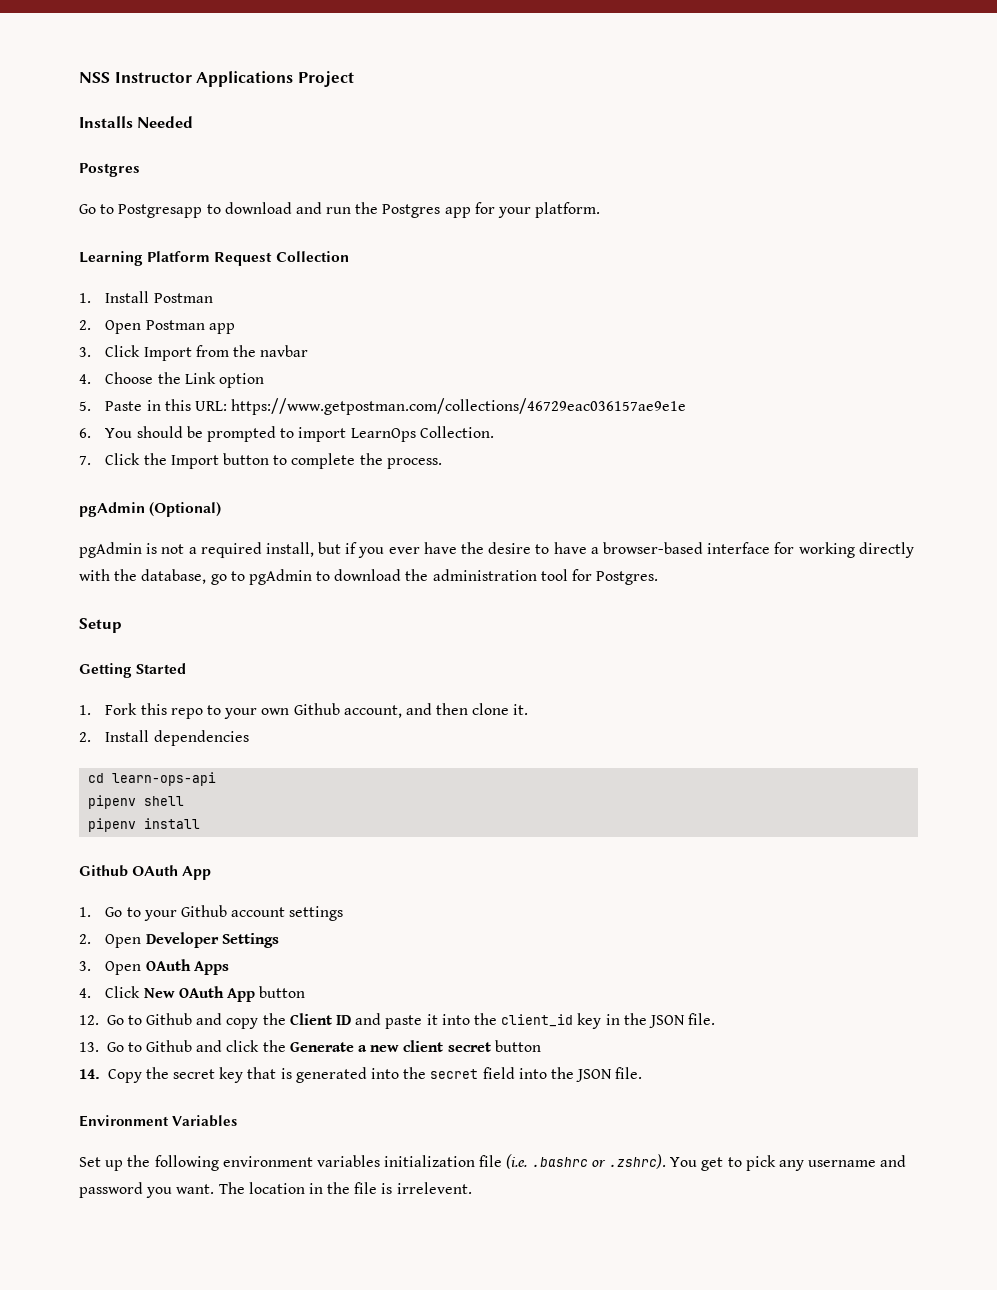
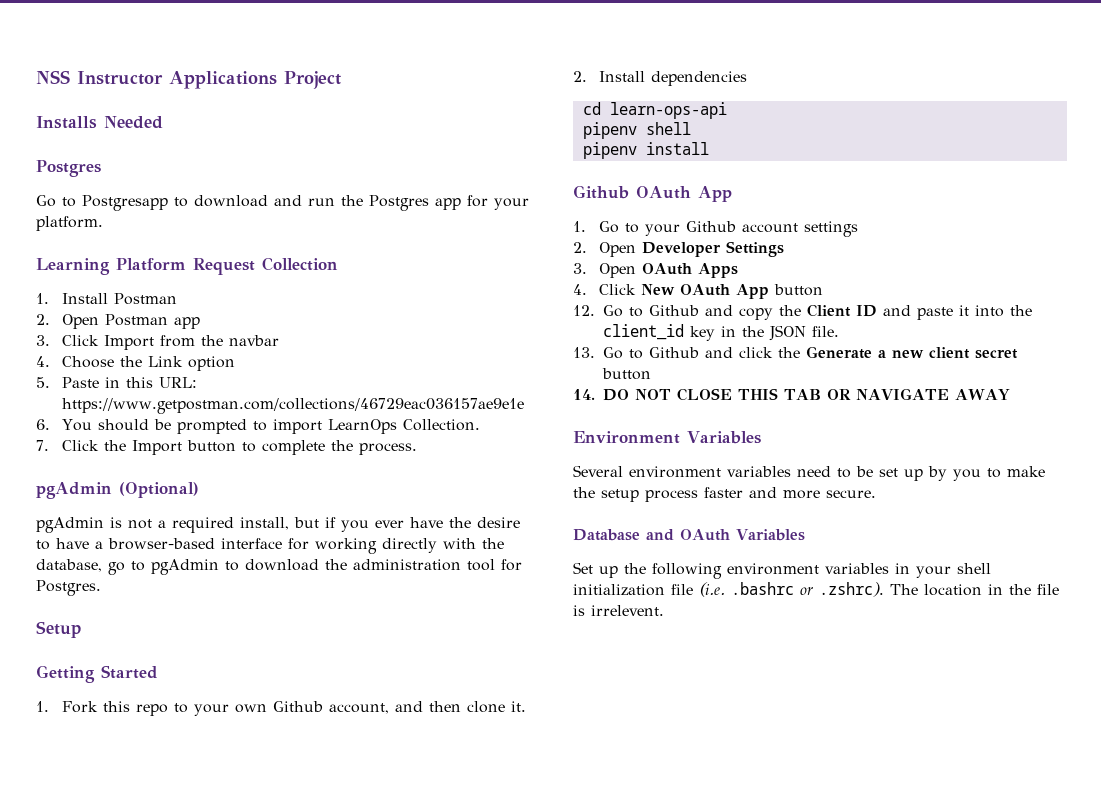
[107,1067,643,1083] [79,1115,169,1127] Copy the secret key that is generated into the secret field into the JSON file. // Environment -> [603,388,1010,401] [573,431,761,444] [573,465,1045,481] [573,487,876,502] [573,529,730,541] DO NOT CLOSE THIS TAB OR NAVIGATE AWAY // Environment Variables // Several environment variables need to be set up by you to make the setup process faster and more secure. // Database and OAuth
(380, 1161) none -> [895,563,991,578] in your shell
[670,1155,907,1171] [79,1182,215,1198] You get to pick any username and password you want. -> (884, 589) none

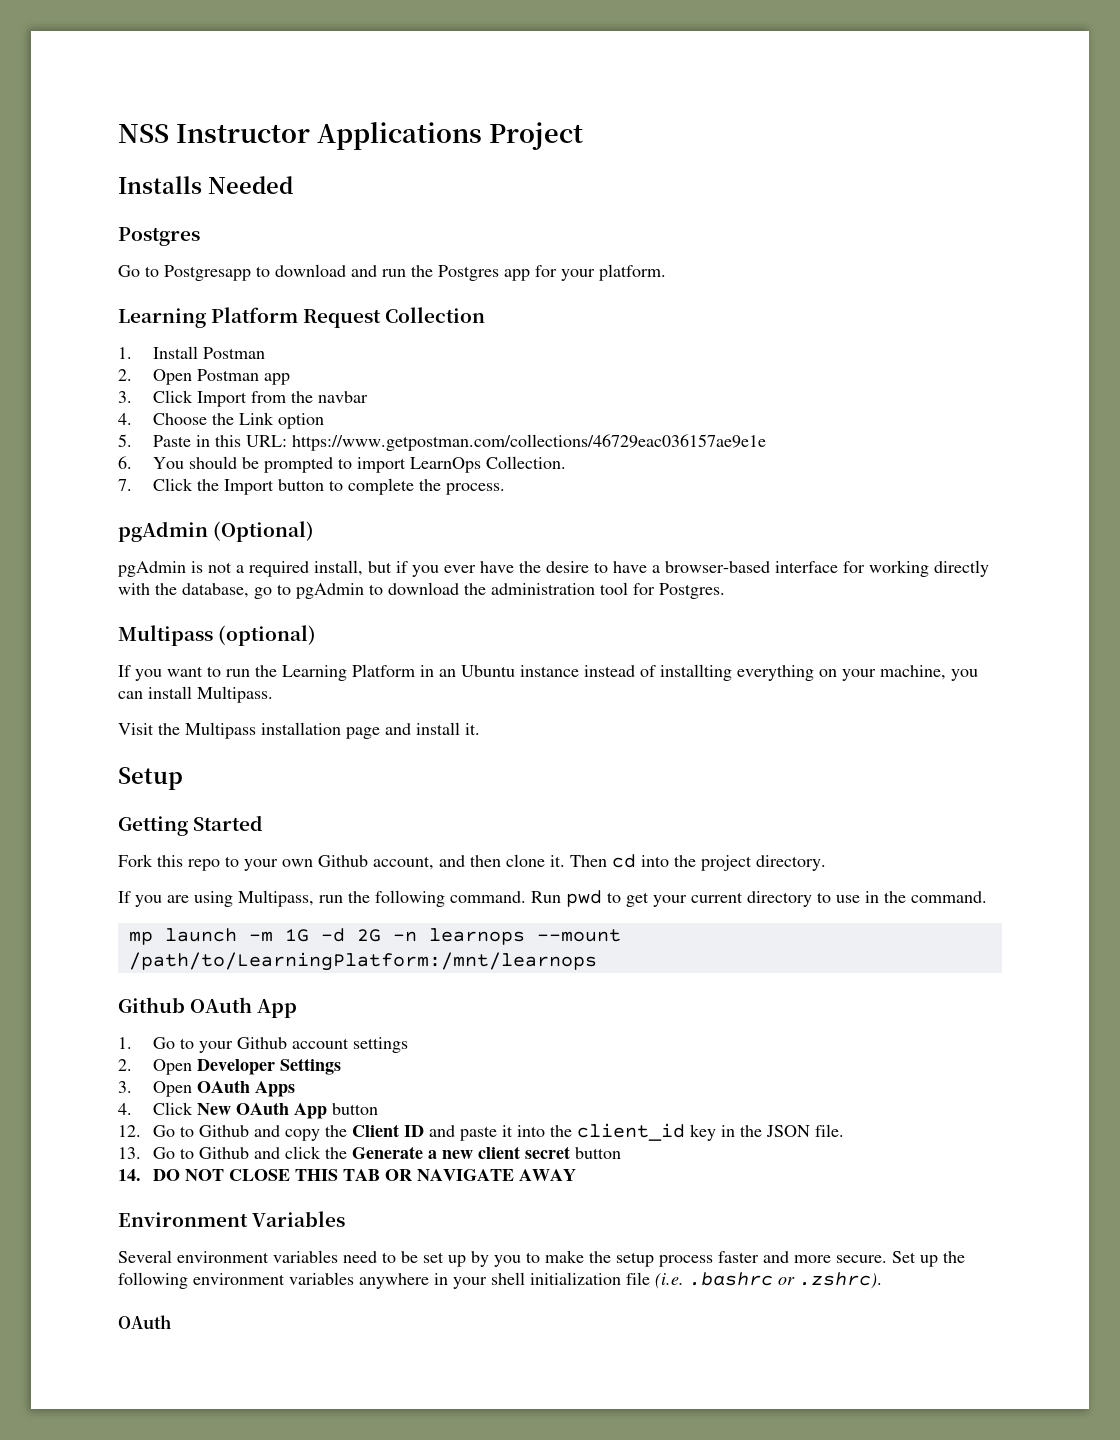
(101, 588) none -> [118,625,317,646] [118,664,978,681] [118,686,273,703] [118,722,480,739] // Multipass (optional) // If you want to run the Learning Platform in an Ubuntu instance instead of installting everything on your machine, you can install Multipass. // Visit the Multipass installation page and install it.
[36,701,49,712] 1. -> (264, 823) none
[573,71,748,86] [582,102,727,119] [582,122,691,139] [582,142,709,159] // 2. Install dependencies // cd learn-ops-api // pipenv shell // pipenv install -> [570,854,826,871] [118,890,987,907] [128,928,621,945] [128,952,597,971] Then cd into the project directory. // If you are using Multipass, run the following command. Run pwd to get your current directory to use in the command. // mp launch -m 1G -d 2G -n learnops --mount /path/to/LearningPlatform:/mnt/learnops
[573,529,805,541] // Database and OAuth Variables // -> (887, 1259) none
(889, 568) none -> [359,1273,429,1289] anywhere
[890,584,1059,596] [573,605,664,616] The location in the file is irrelevent. -> [118,1315,171,1329] // OAuth

